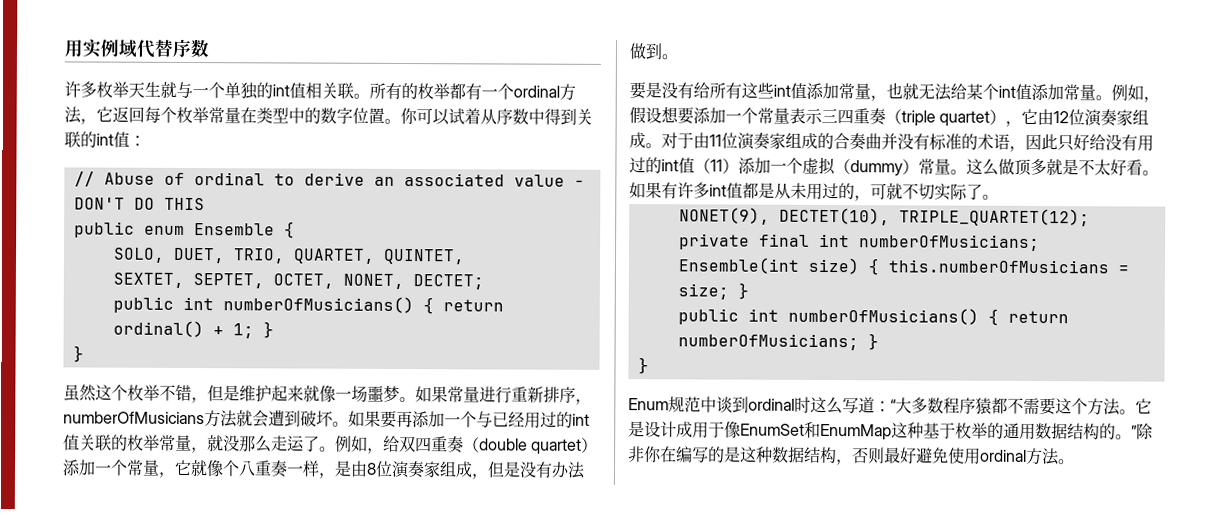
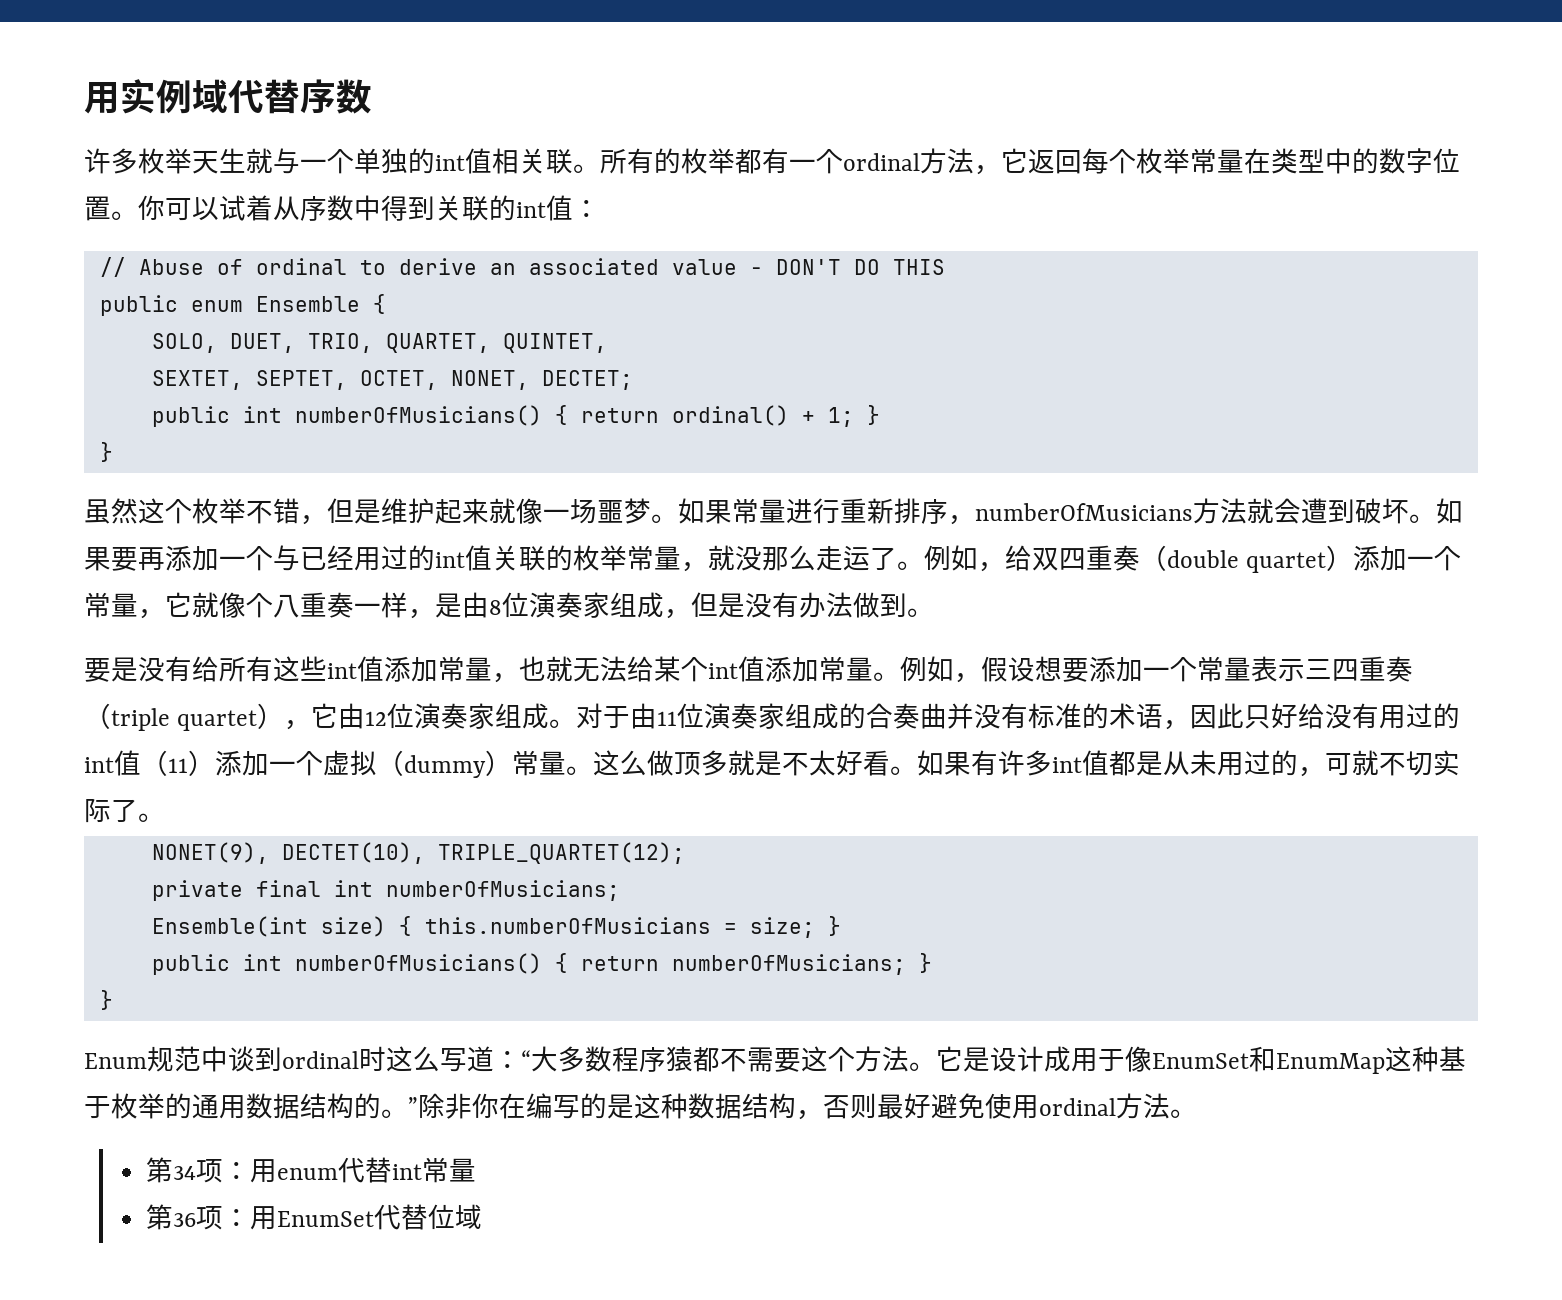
(1075, 462) none -> [146,1157,477,1183] [146,1204,483,1230] // 第34项：用enum代替int常量 // 第36项：用EnumSet代替位域

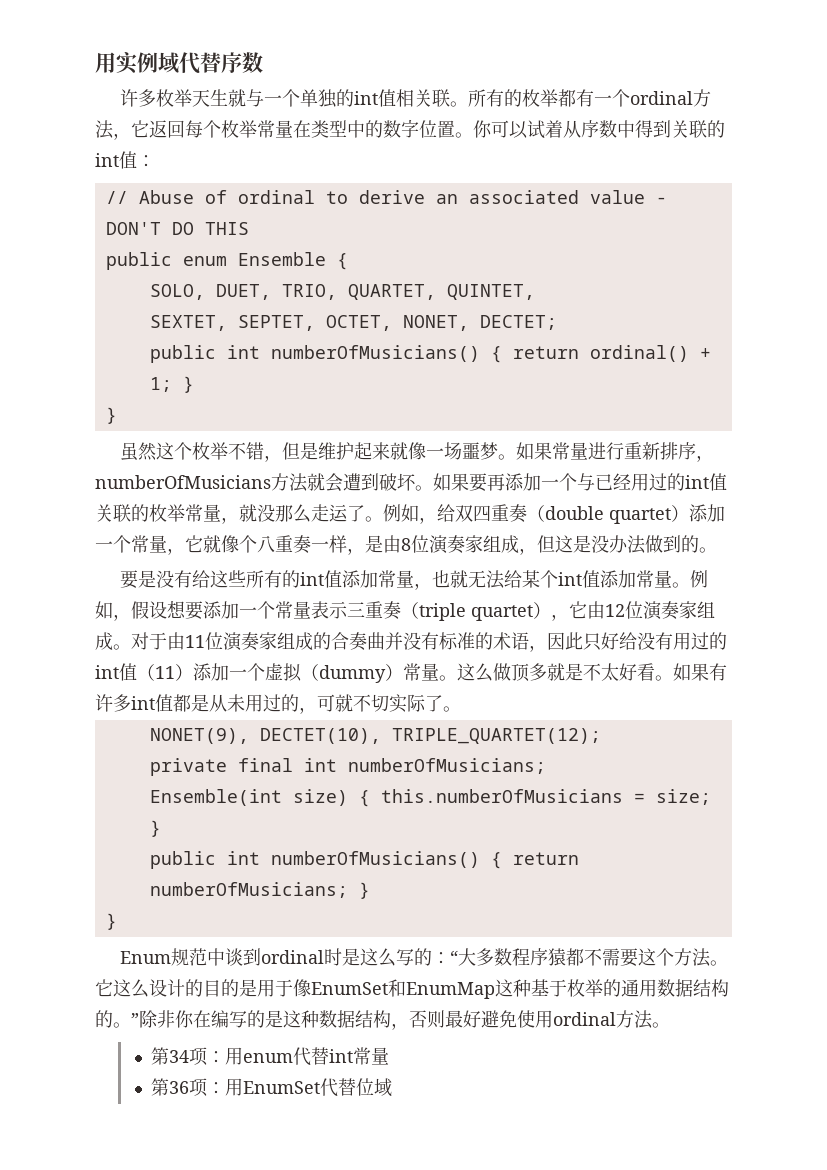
[718,592,799,618] 是没有 -> [555,535,609,553] 这是没
(907, 605) none -> [681,535,699,553] 的
[219,656,327,682] 所有这些 -> [209,570,300,588] 这些所有的
[1332,659,1359,681] 四 -> (365, 609) none
[386,1046,494,1072] 这么写道 -> [341,948,432,967] 是这么写的
[963,1046,1071,1072] 是设计成 -> [113,979,257,998] 这么设计的目的是

